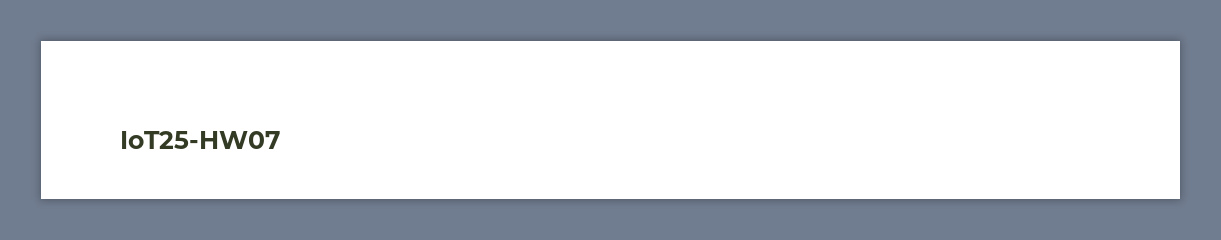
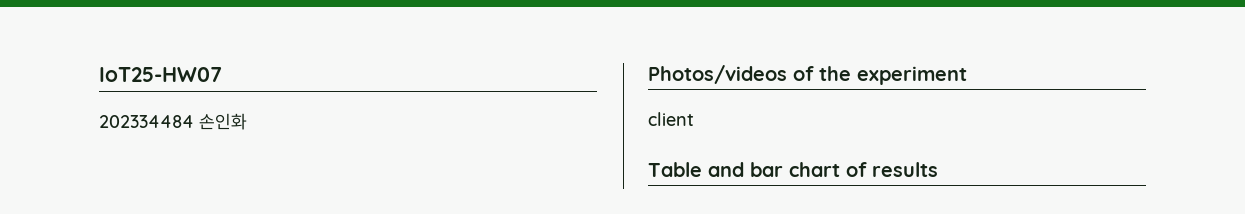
(281, 140) none -> [99,113,247,130] [648,65,967,85] [648,112,694,126] [648,162,938,177] // 202334484 손인화 // Photos/videos of the experiment // client // Table and bar chart of results

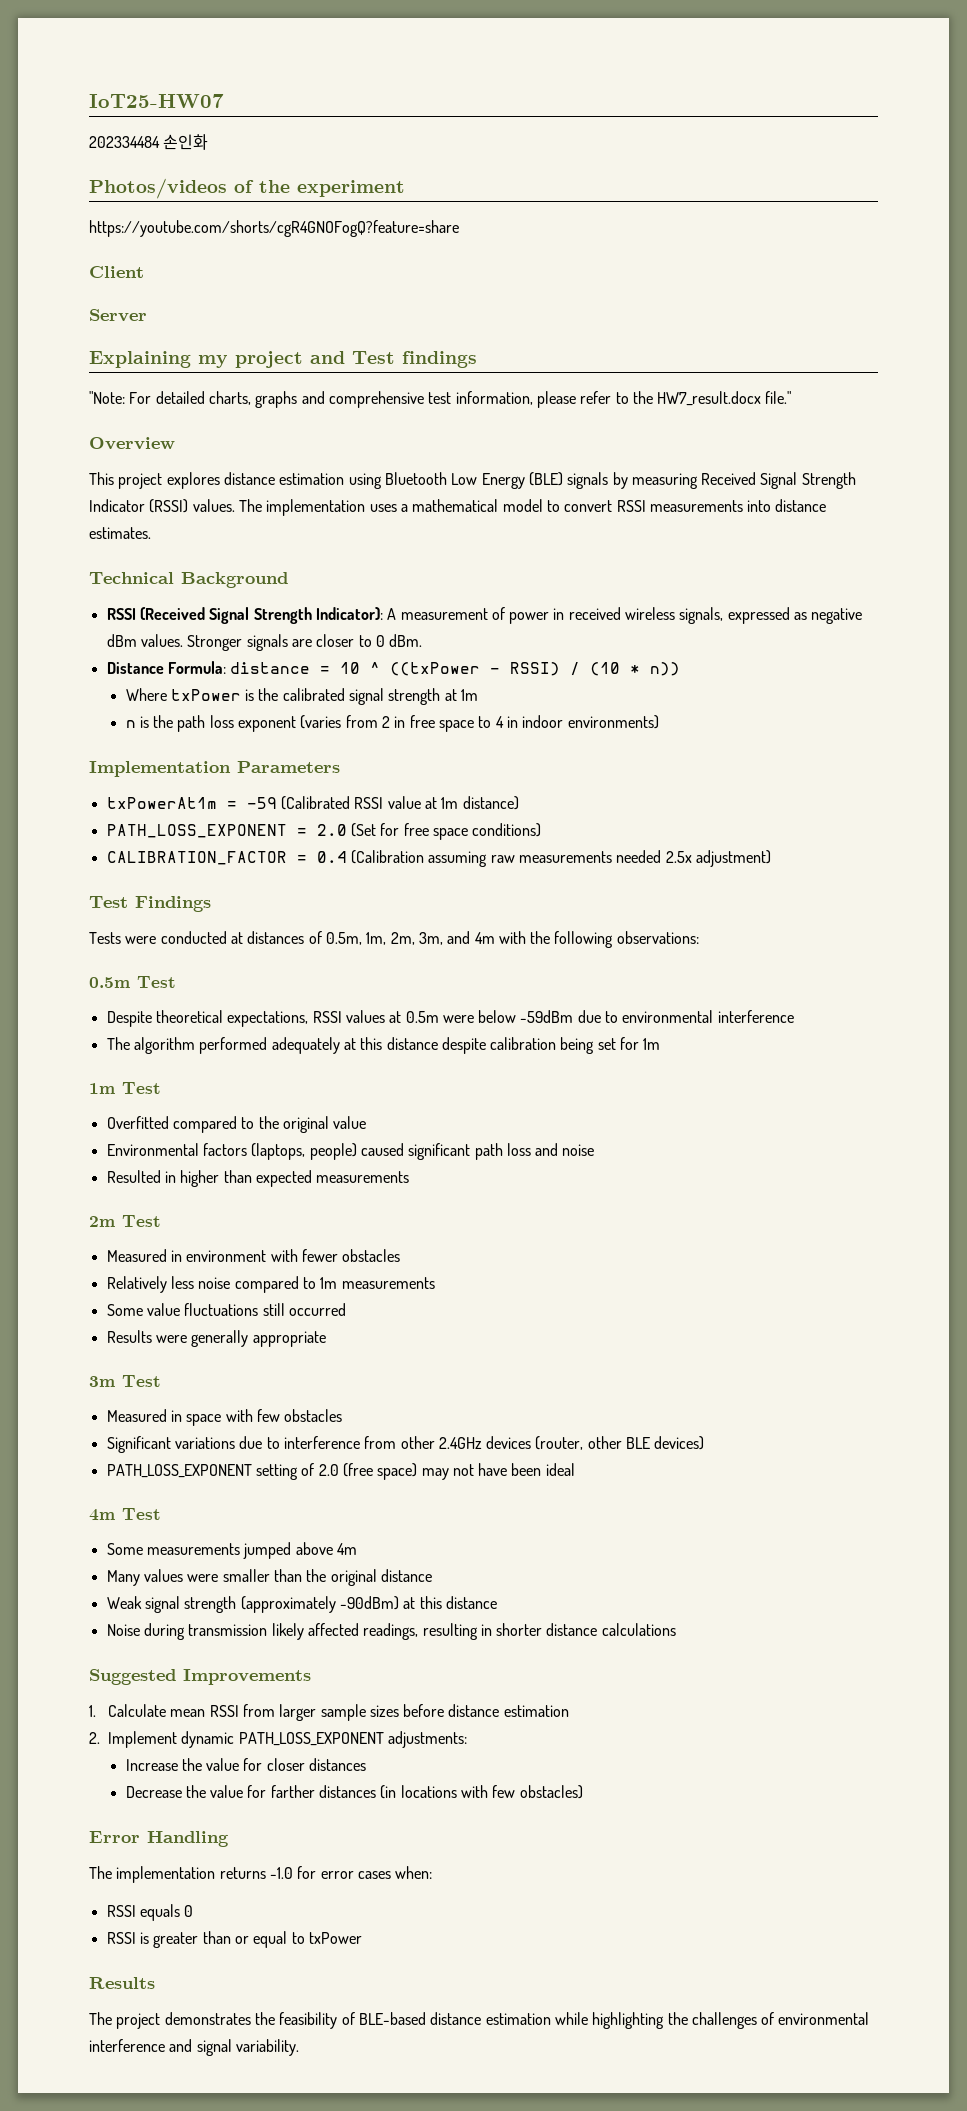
[648,112,694,126] [648,162,938,177] client // Table and bar chart of results -> [89,220,459,237] [89,266,144,278] [89,309,147,322] [89,351,477,368] [89,391,792,408] [89,437,175,450] [89,472,856,489] [89,499,827,516] [89,527,151,539] [89,572,288,588] [106,607,863,624] [106,634,423,651] [106,661,681,676] [125,688,479,705] [125,715,659,732] [89,761,340,777] [106,796,519,810] [106,823,542,840] [106,850,771,867] [89,896,211,912] [89,931,699,948] [89,976,176,988] [106,1010,794,1027] [106,1037,661,1054] [89,1082,161,1094] [106,1116,367,1133] [106,1143,595,1160] [106,1170,410,1187] [89,1215,161,1227] [106,1249,401,1262] [106,1276,435,1293] [106,1303,346,1316] [106,1330,326,1347] [89,1375,161,1387] [106,1409,343,1426] [106,1436,705,1453] [106,1463,575,1480] [89,1508,161,1521] [106,1542,357,1559] [106,1569,432,1586] [106,1596,497,1613] [106,1623,676,1640] [89,1669,311,1685] [89,1704,569,1721] [89,1731,467,1748] [125,1758,367,1771] [125,1785,583,1799] [89,1831,229,1847] [89,1866,433,1883] [106,1904,194,1921] [106,1931,362,1948] [89,1977,155,1989] [89,2012,870,2029] [89,2039,299,2056] https://youtube.com/shorts/cgR4GNOFogQ?feature=share // Client // Server // Explaining my project and Test findings // "Note: For detailed charts, graphs and comprehensive test information, please refer to the HW7_result.docx file." // Overview // This project explores distance estimation using Bluetooth Low Energy (BLE) signals by measuring Received Signal Strength Indicator (RSSI) values. The implementation uses a mathematical model to convert RSSI measurements into distance estimates. // Technical Background // RSSI (Received Signal Strength Indicator): A measurement of power in received wireless signals, expressed as negative dBm values. Stronger signals are closer to 0 dBm. // Distance Formula: distance = 10 ^ ((txPower - RSSI) / (10 * n)) // Where txPower is the calibrated signal strength at 1m // n is the path loss exponent (varies from 2 in free space to 4 in indoor environments) // Implementation Parameters // txPowerAt1m = -59 (Calibrated RSSI value at 1m distance) // PATH_LOSS_EXPONENT = 2.0 (Set for free space conditions) // CALIBRATION_FACTOR = 0.4 (Calibration assuming raw measurements needed 2.5x adjustment) // Test Findings // Tests were conducted at distances of 0.5m, 1m, 2m, 3m, and 4m with the following observations: // 0.5m Test // Despite theoretical expectations, RSSI values at 0.5m were below -59dBm due to environmental interference // The algorithm performed adequately at this distance despite calibration being set for 1m // 1m Test // Overfitted compared to the original value // Environmental factors (laptops, people) caused significant path loss and noise // Resulted in higher than expected measurements // 2m Test // Measured in environment with fewer obstacles // Relatively less noise compared to 1m measurements // Some value fluctuations still occurred // Results were generally appropriate // 3m Test // Measured in space with few obstacles // Significant variations due to interference from other 2.4GHz devices (router, other BLE devices) // PATH_LOSS_EXPONENT setting of 2.0 (free space) may not have been ideal // 4m Test // Some measurements jumped above 4m // Many values were smaller than the original distance // Weak signal strength (approximately -90dBm) at this distance // Noise during transmission likely affected readings, resulting in shorter distance calculations // Suggested Improvements // 1. Calculate mean RSSI from larger sample sizes before distance estimation // 2. Implement dynamic PATH_LOSS_EXPONENT adjustments: // Increase the value for closer distances // Decrease the value for farther distances (in locations with few obstacles) // Error Handling // The implementation returns -1.0 for error cases when: // RSSI equals 0 // RSSI is greater than or equal to txPower // Results // The project demonstrates the feasibility of BLE-based distance estimation while highlighting the challenges of environmental interference and signal variability.

